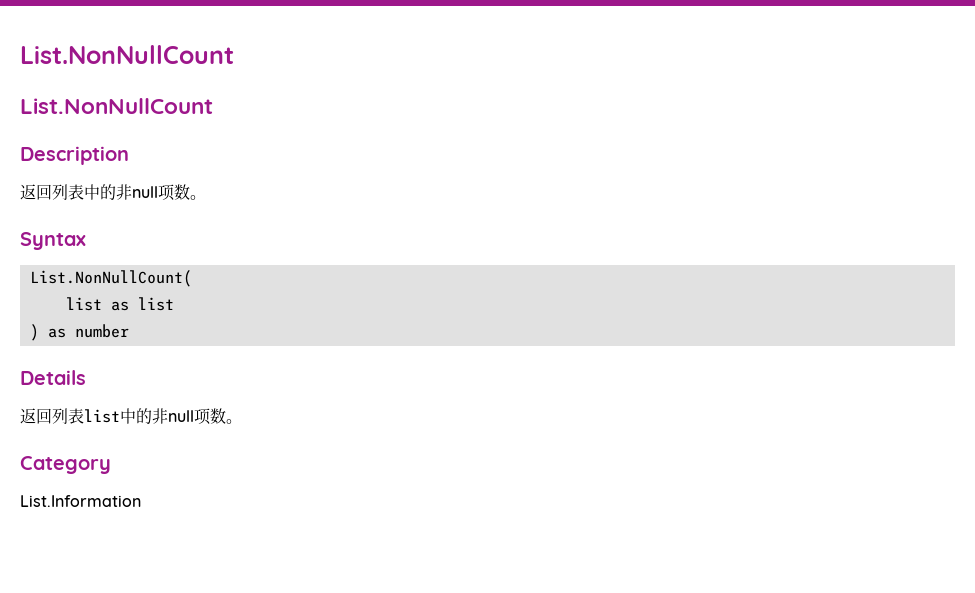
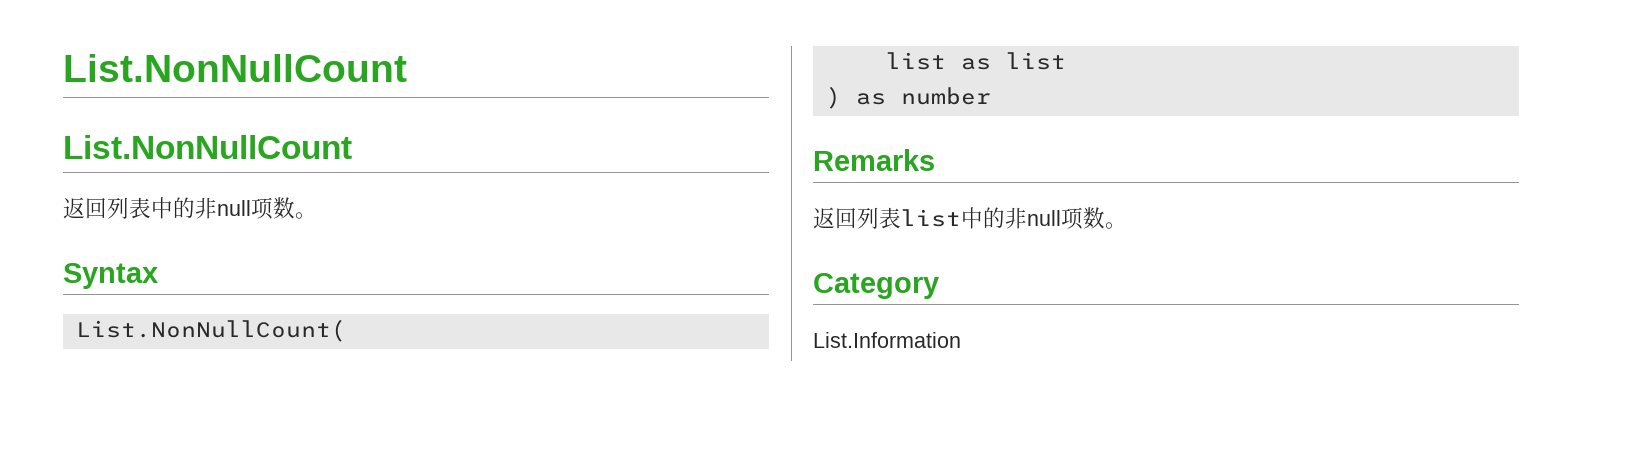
[20,146,129,165] // Description -> (352, 147) none
[20,370,86,385] Details -> [813,149,935,171] Remarks

